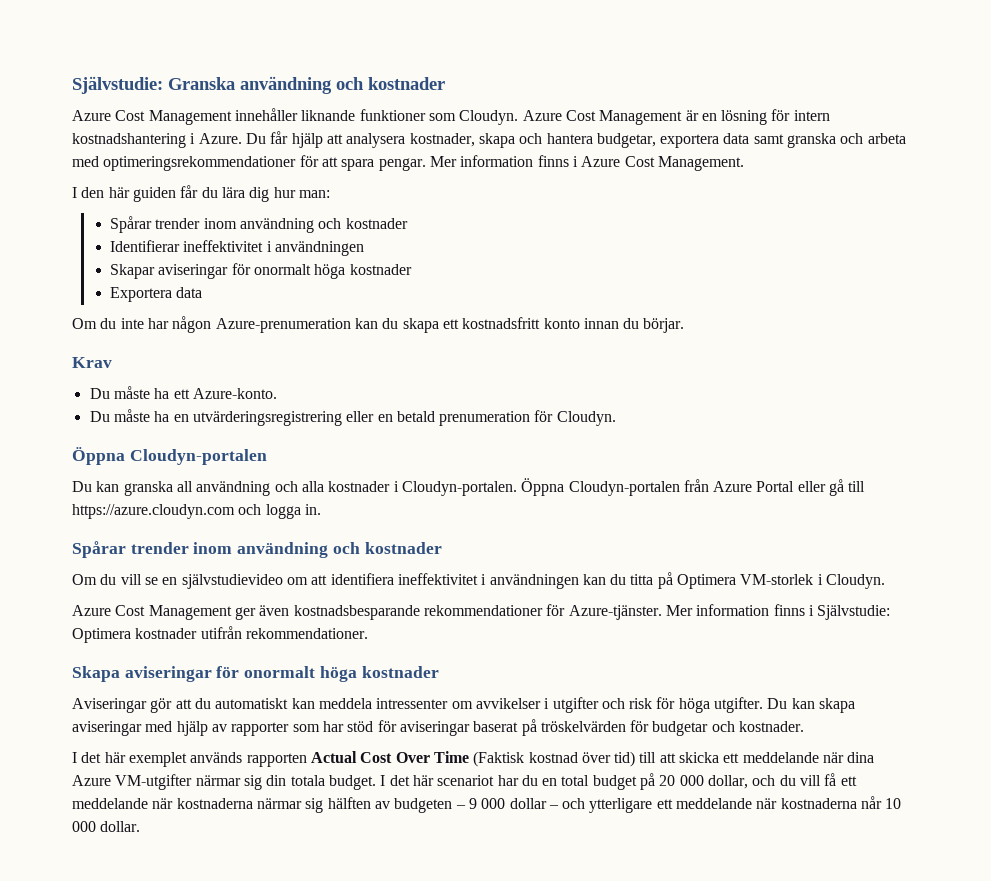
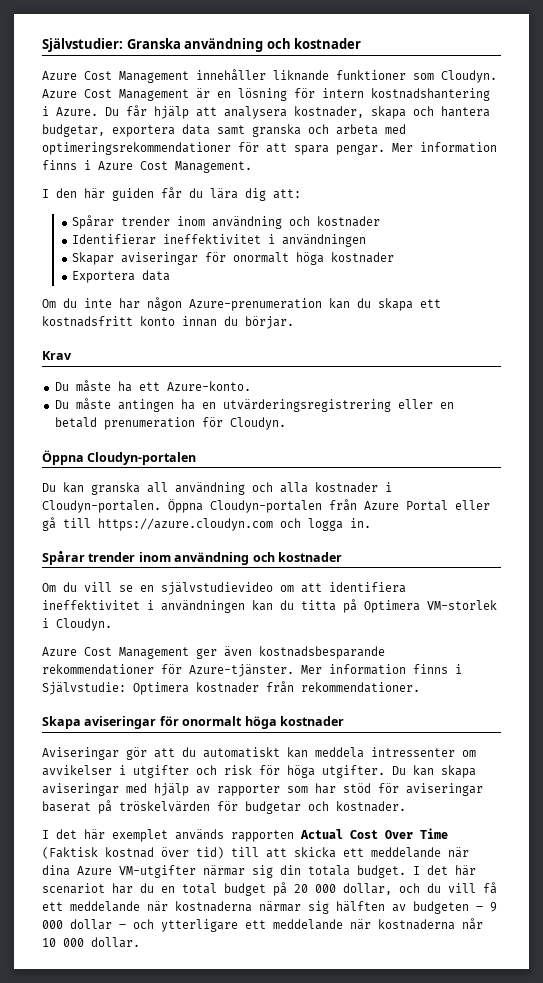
[72,76,163,94] Självstudie: -> [42,38,123,52] Självstudier:
[273,187,330,198] hur man: -> [273,189,301,199] att:
(150, 415) none -> [117,399,174,412] antingen
[200,626,242,639] utifrån -> [266,681,294,693] från

